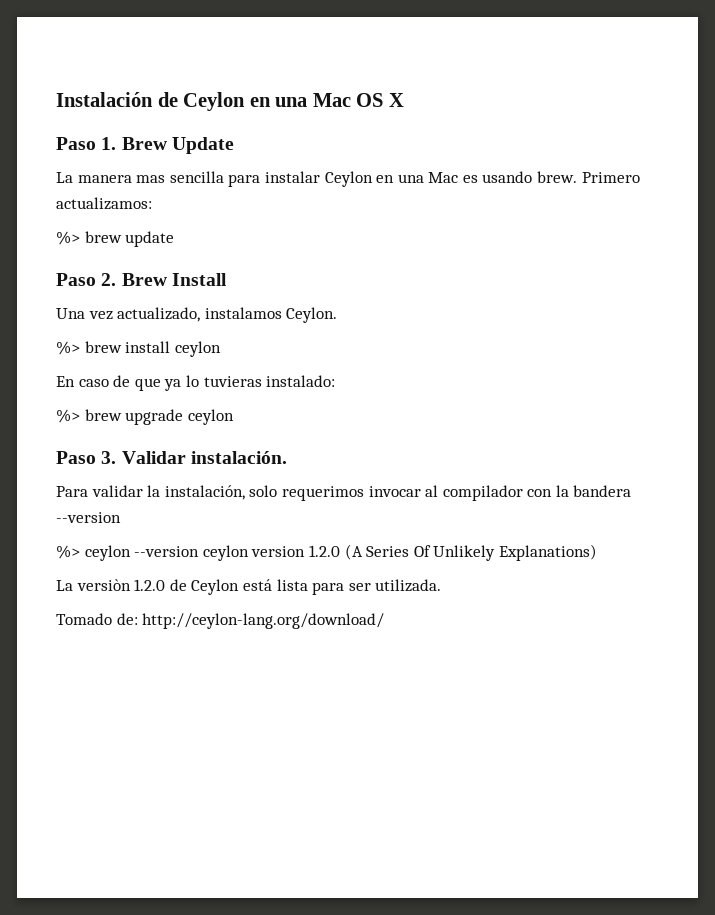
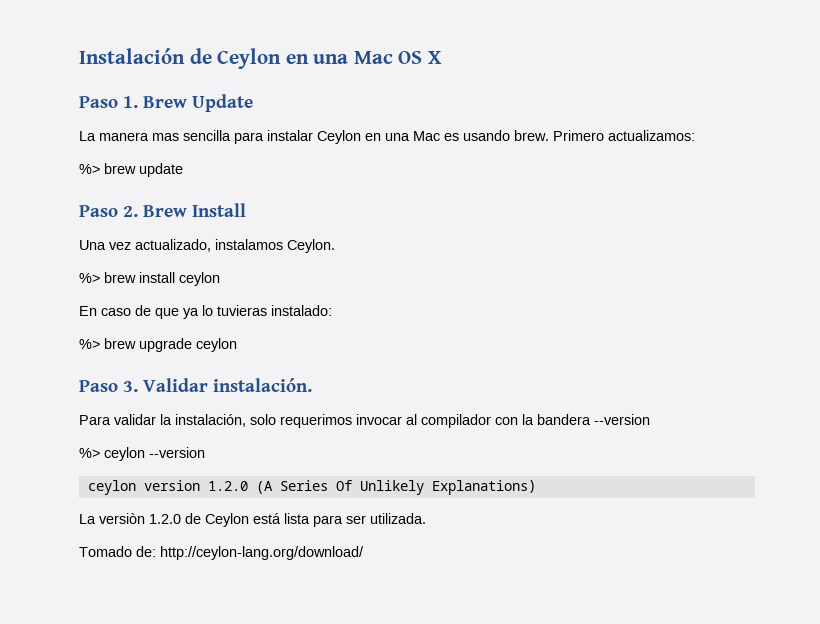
(200, 551) none -> (205, 452) //

